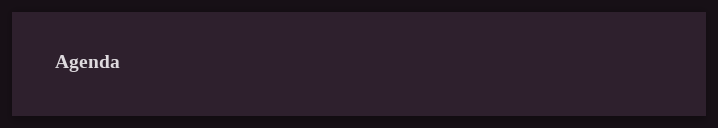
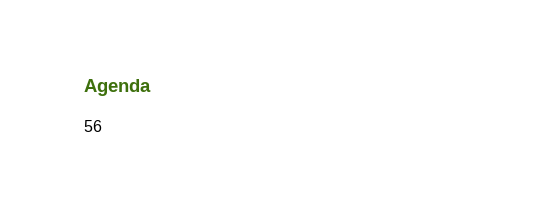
(120, 63) none -> [84,120,102,132] // 56

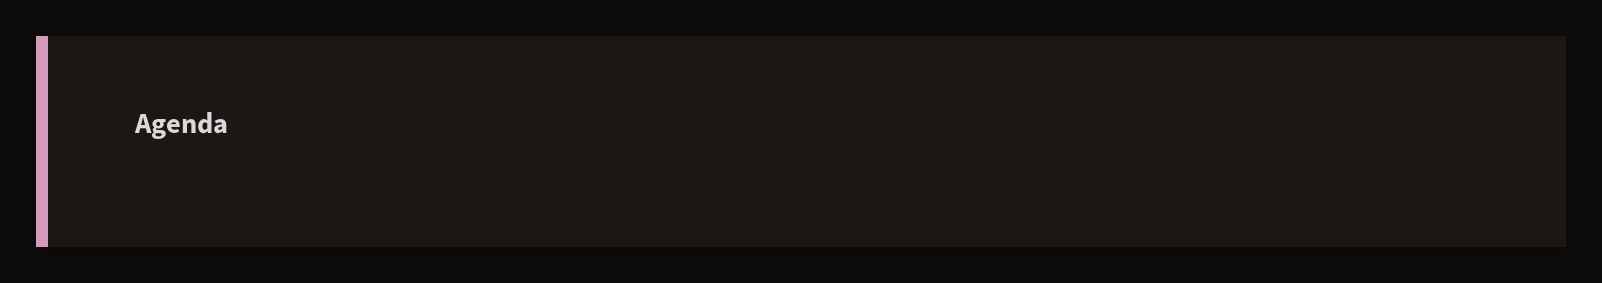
[84,120,102,132] // 56 -> (228, 125) none

